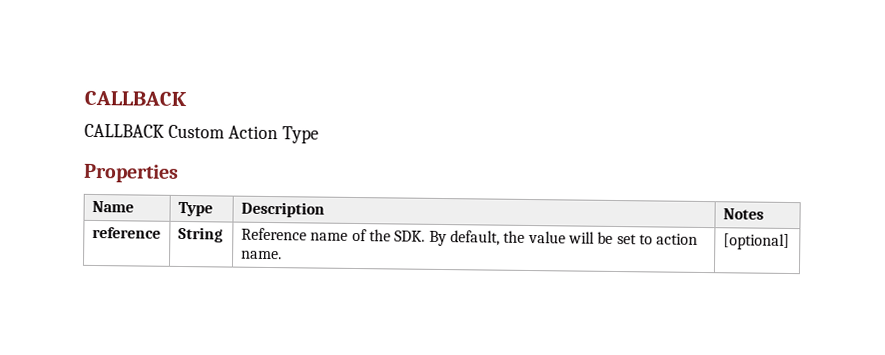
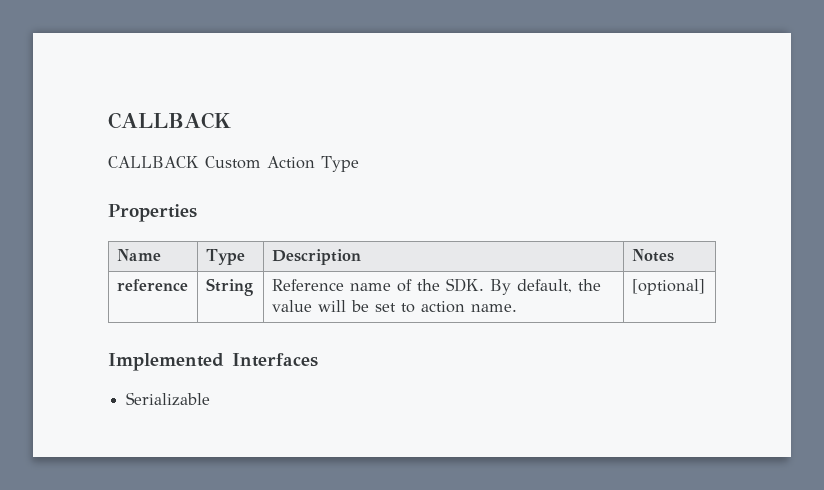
(790, 241) none -> [108,353,318,371] [126,392,211,406] // Implemented Interfaces // Serializable

